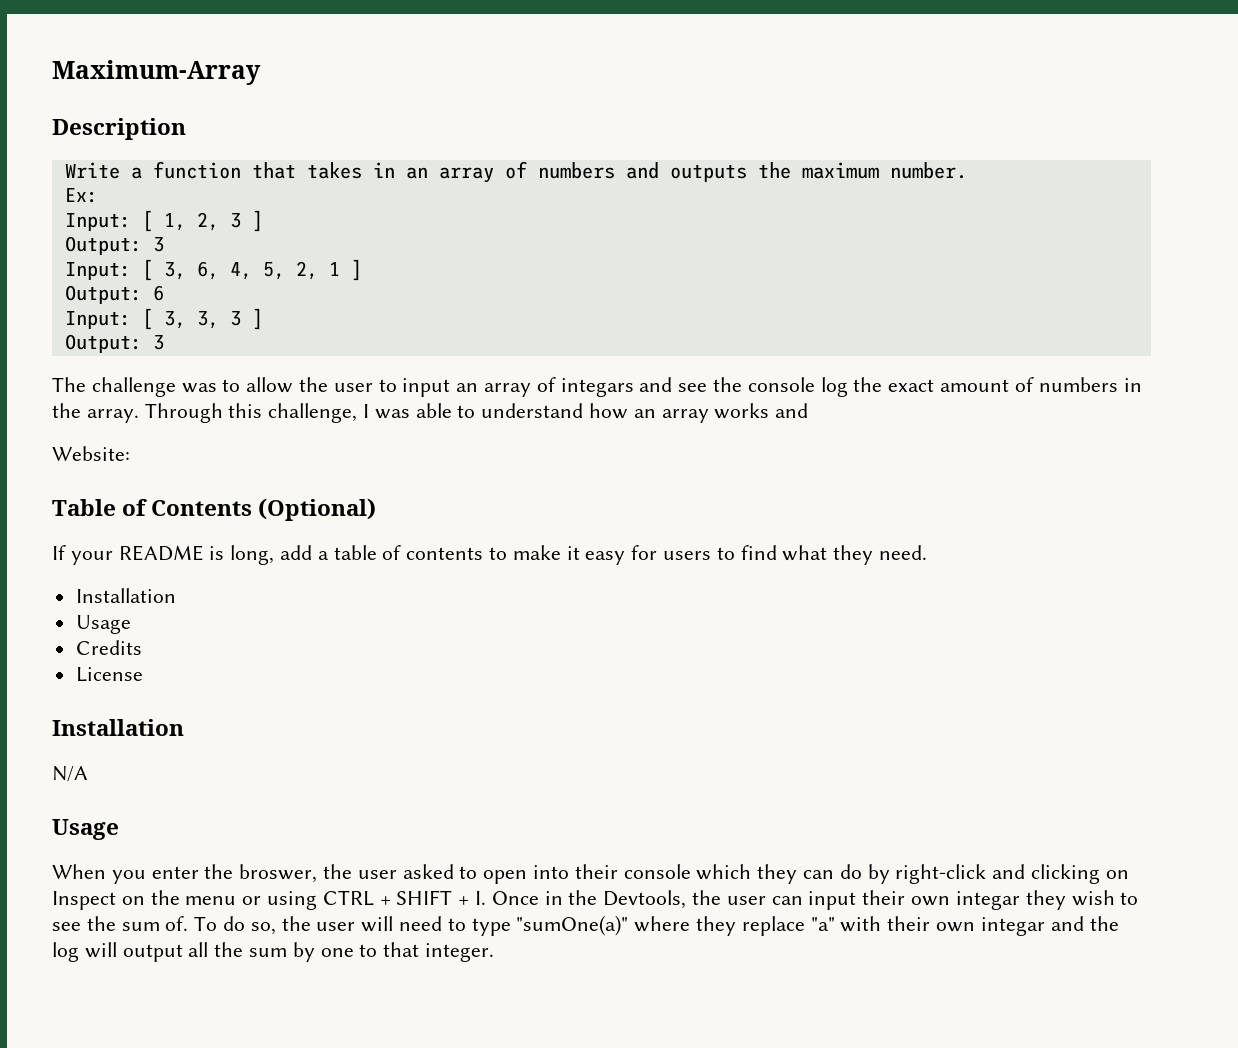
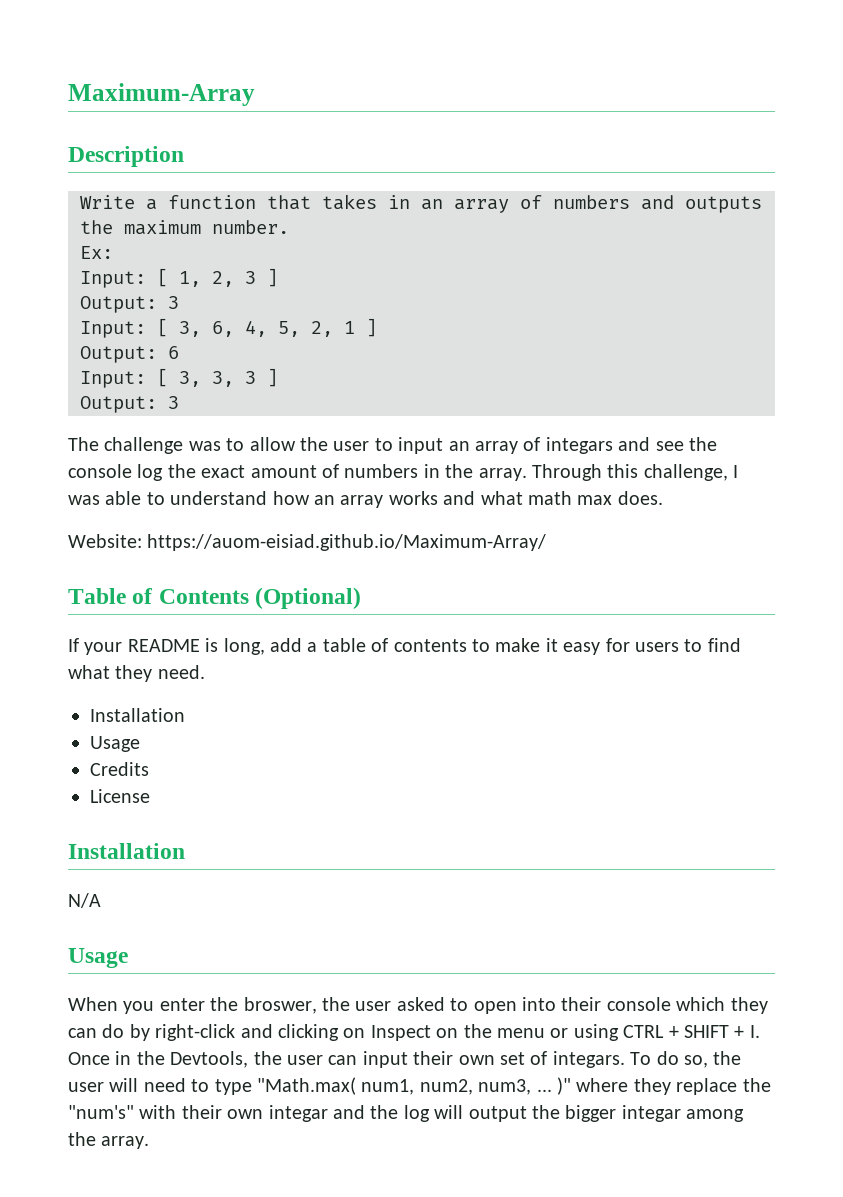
(809, 410) none -> [480,491,663,505] what math max does.
(130, 453) none -> [147,534,547,551] https://auom-eisiad.github.io/Maximum-Array/
[955,890,1139,910] [52,916,189,931] integar they wish to see the sum of. -> [499,1051,625,1068] set of integars.
[516,915,629,936] "sumOne(a)" -> [257,1077,571,1095] "Math.max( num1, num2, num3, ... )"
[810,917,835,931] "a" -> [742,1078,771,1092] [68,1105,134,1119] the "num's"
[188,942,495,962] all the sum by one to that integer. -> [531,1105,745,1122] [68,1132,150,1149] the bigger integar among the array.

